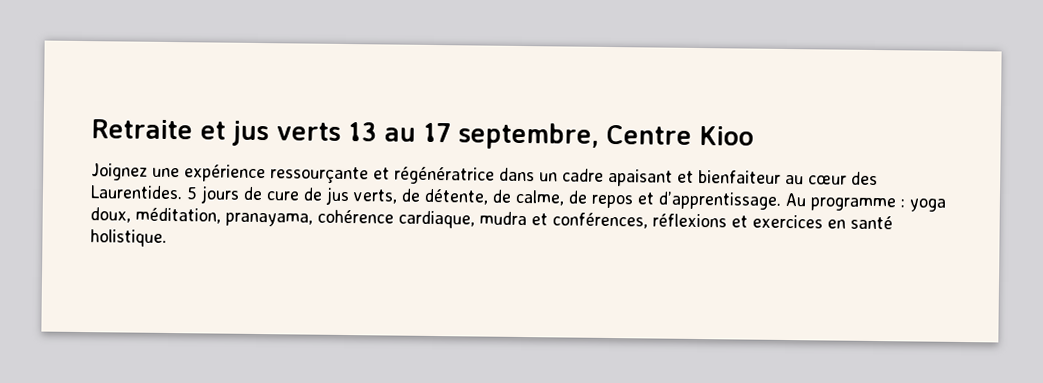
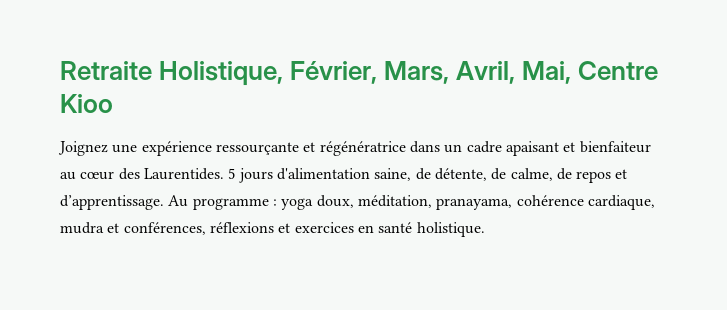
[200,120,599,150] et jus verts 13 au 17 septembre, -> [159,61,572,86] Holistique, Février, Mars, Avril, Mai,
[243,186,398,206] de cure de jus verts, -> [276,168,412,181] d'alimentation saine,

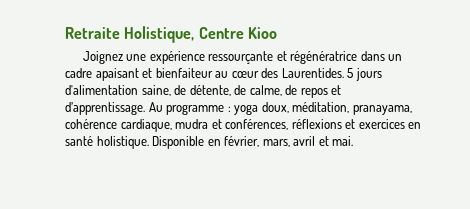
[290,61,572,84] Février, Mars, Avril, Mai, -> (195, 34) none
(485, 229) none -> [152,136,354,149] Disponible en février, mars, avril et mai.

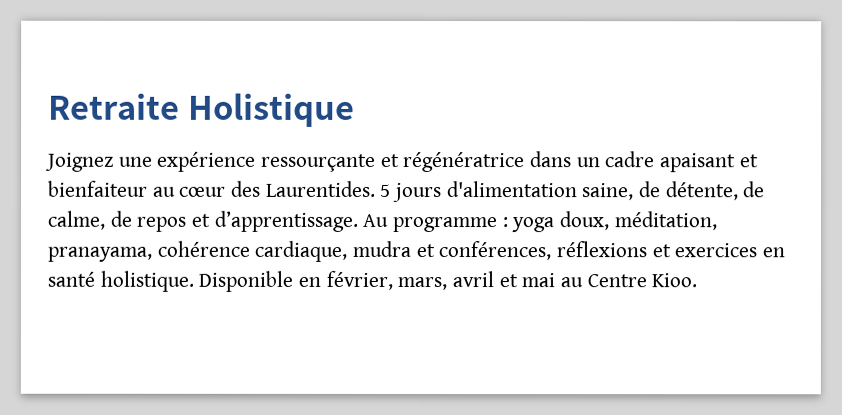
[124,26,277,43] Holistique, Centre Kioo -> [187,92,355,127] Holistique
[332,136,354,146] mai. -> [521,273,698,288] mai au Centre Kioo.

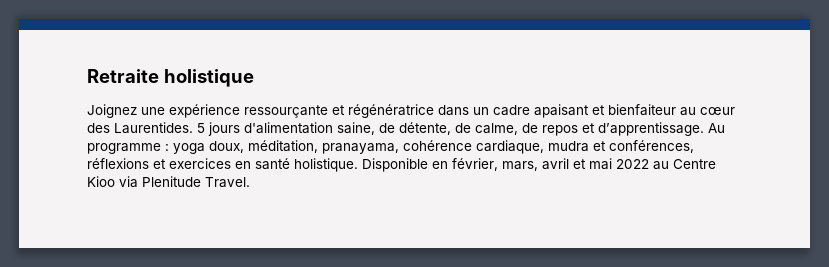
[187,92,355,127] Holistique -> [163,69,254,87] holistique
(556, 280) none -> [616,159,649,169] 2022
[651,273,698,288] Kioo. -> [87,176,250,188] Kioo via Plenitude Travel.

